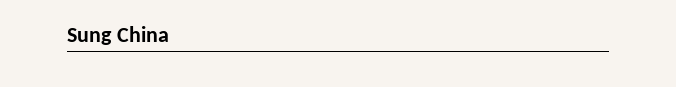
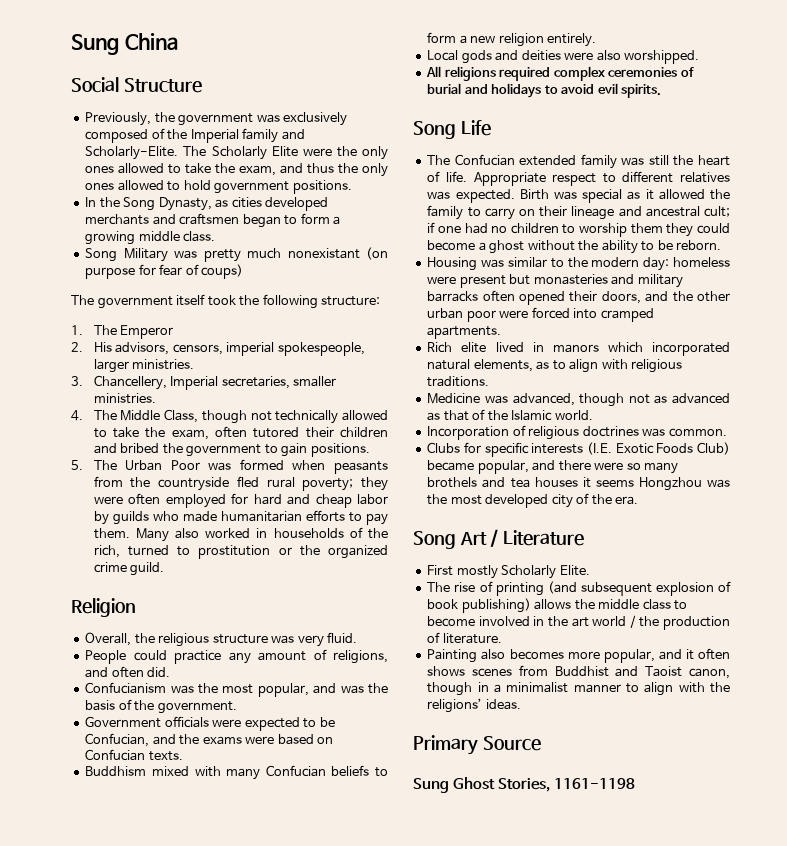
(169, 34) none -> [71,77,202,93] [85,112,348,126] [85,128,305,143] [85,146,388,160] [85,163,388,177] [85,180,352,194] [85,197,329,211] [85,213,341,228] [85,231,216,245] [85,247,388,262] [85,264,244,279] [71,294,381,309] [71,325,174,339] [71,342,365,356] [93,359,195,373] [71,375,337,390] [93,393,156,404] [71,409,389,424] [93,426,389,440] [93,443,370,457] [71,459,388,474] [93,476,389,491] [93,493,388,508] [93,510,388,525] [93,527,389,542] [93,545,388,559] [93,562,165,576] [71,598,136,617] [85,632,358,647] [85,649,388,664] [85,666,171,678] [85,682,388,697] [85,699,237,714] [85,716,335,731] [85,733,334,747] [85,749,183,761] [85,765,388,780] [427,32,597,47] [427,50,700,64] [426,66,694,81] [427,83,662,98] [413,120,491,139] [427,154,730,169] [427,171,730,186] [427,189,730,203] [427,205,730,220] [427,222,730,237] [427,240,722,254] [427,257,730,271] [427,274,683,288] [427,290,730,305] [427,307,654,322] [427,326,502,339] [427,342,730,356] [427,359,683,373] [427,376,490,387] [427,393,730,407] [427,409,593,421] [427,425,727,440] [427,442,730,457] [427,460,679,474] [427,477,730,491] [427,493,639,508] [413,529,585,549] [427,565,590,579] [427,581,731,596] [427,598,688,613] [427,615,730,630] [427,632,502,644] [427,648,730,663] [427,665,730,679] [427,682,730,696] [427,698,521,713] [413,735,541,755] [413,777,636,793] // Social Structure // Previously, the government was exclusively composed of the Imperial family and Scholarly-Elite. The Scholarly Elite were the only ones allowed to take the exam, and thus the only ones allowed to hold government positions. // In the Song Dynasty, as cities developed merchants and craftsmen began to form a growing middle class. // Song Military was pretty much nonexistant (on purpose for fear of coups) // The government itself took the following structure: // 1. The Emperor // 2. His advisors, censors, imperial spokespeople, larger ministries. // 3. Chancellery, Imperial secretaries, smaller ministries. // 4. The Middle Class, though not technically allowed to take the exam, often tutored their children and bribed the government to gain positions. // 5. The Urban Poor was formed when peasants from the countryside fled rural poverty; they were often employed for hard and cheap labor by guilds who made humanitarian efforts to pay them. Many also worked in households of the rich, turned to prostitution or the organized crime guild. // Religion // Overall, the religious structure was very fluid. // People could practice any amount of religions, and often did. // Confucianism was the most popular, and was the basis of the government. // Government officials were expected to be Confucian, and the exams were based on Confucian texts. // Buddhism mixed with many Confucian beliefs to form a new religion entirely. // Local gods and deities were also worshipped. // All religions required complex ceremonies of burial and holidays to avoid evil spirits. // Song Life // The Confucian extended family was still the heart of life. Appropriate respect to different relatives was expected. Birth was special as it allowed the family to carry on their lineage and ancestral cult; if one had no children to worship them they could become a ghost without the ability to be reborn. // Housing was similar to the modern day: homeless were present but monasteries and military barracks often opened their doors, and the other urban poor were forced into cramped apartments. // Rich elite lived in manors which incorporated natural elements, as to align with religious traditions. // Medicine was advanced, though not as advanced as that of the Islamic world. // Incorporation of religious doctrines was common. // Clubs for specific interests (I.E. Exotic Foods Club) became popular, and there were so many brothels and tea houses it seems Hongzhou was the most developed city of the era. // Song Art / Literature // First mostly Scholarly Elite. // The rise of printing (and subsequent explosion of book publishing) allows the middle class to become involved in the art world / the production of literature. // Painting also becomes more popular, and it often shows scenes from Buddhist and Taoist canon, though in a minimalist manner to align with the religions’ ideas. // Primary Source // Sung Ghost Stories, 1161-1198

